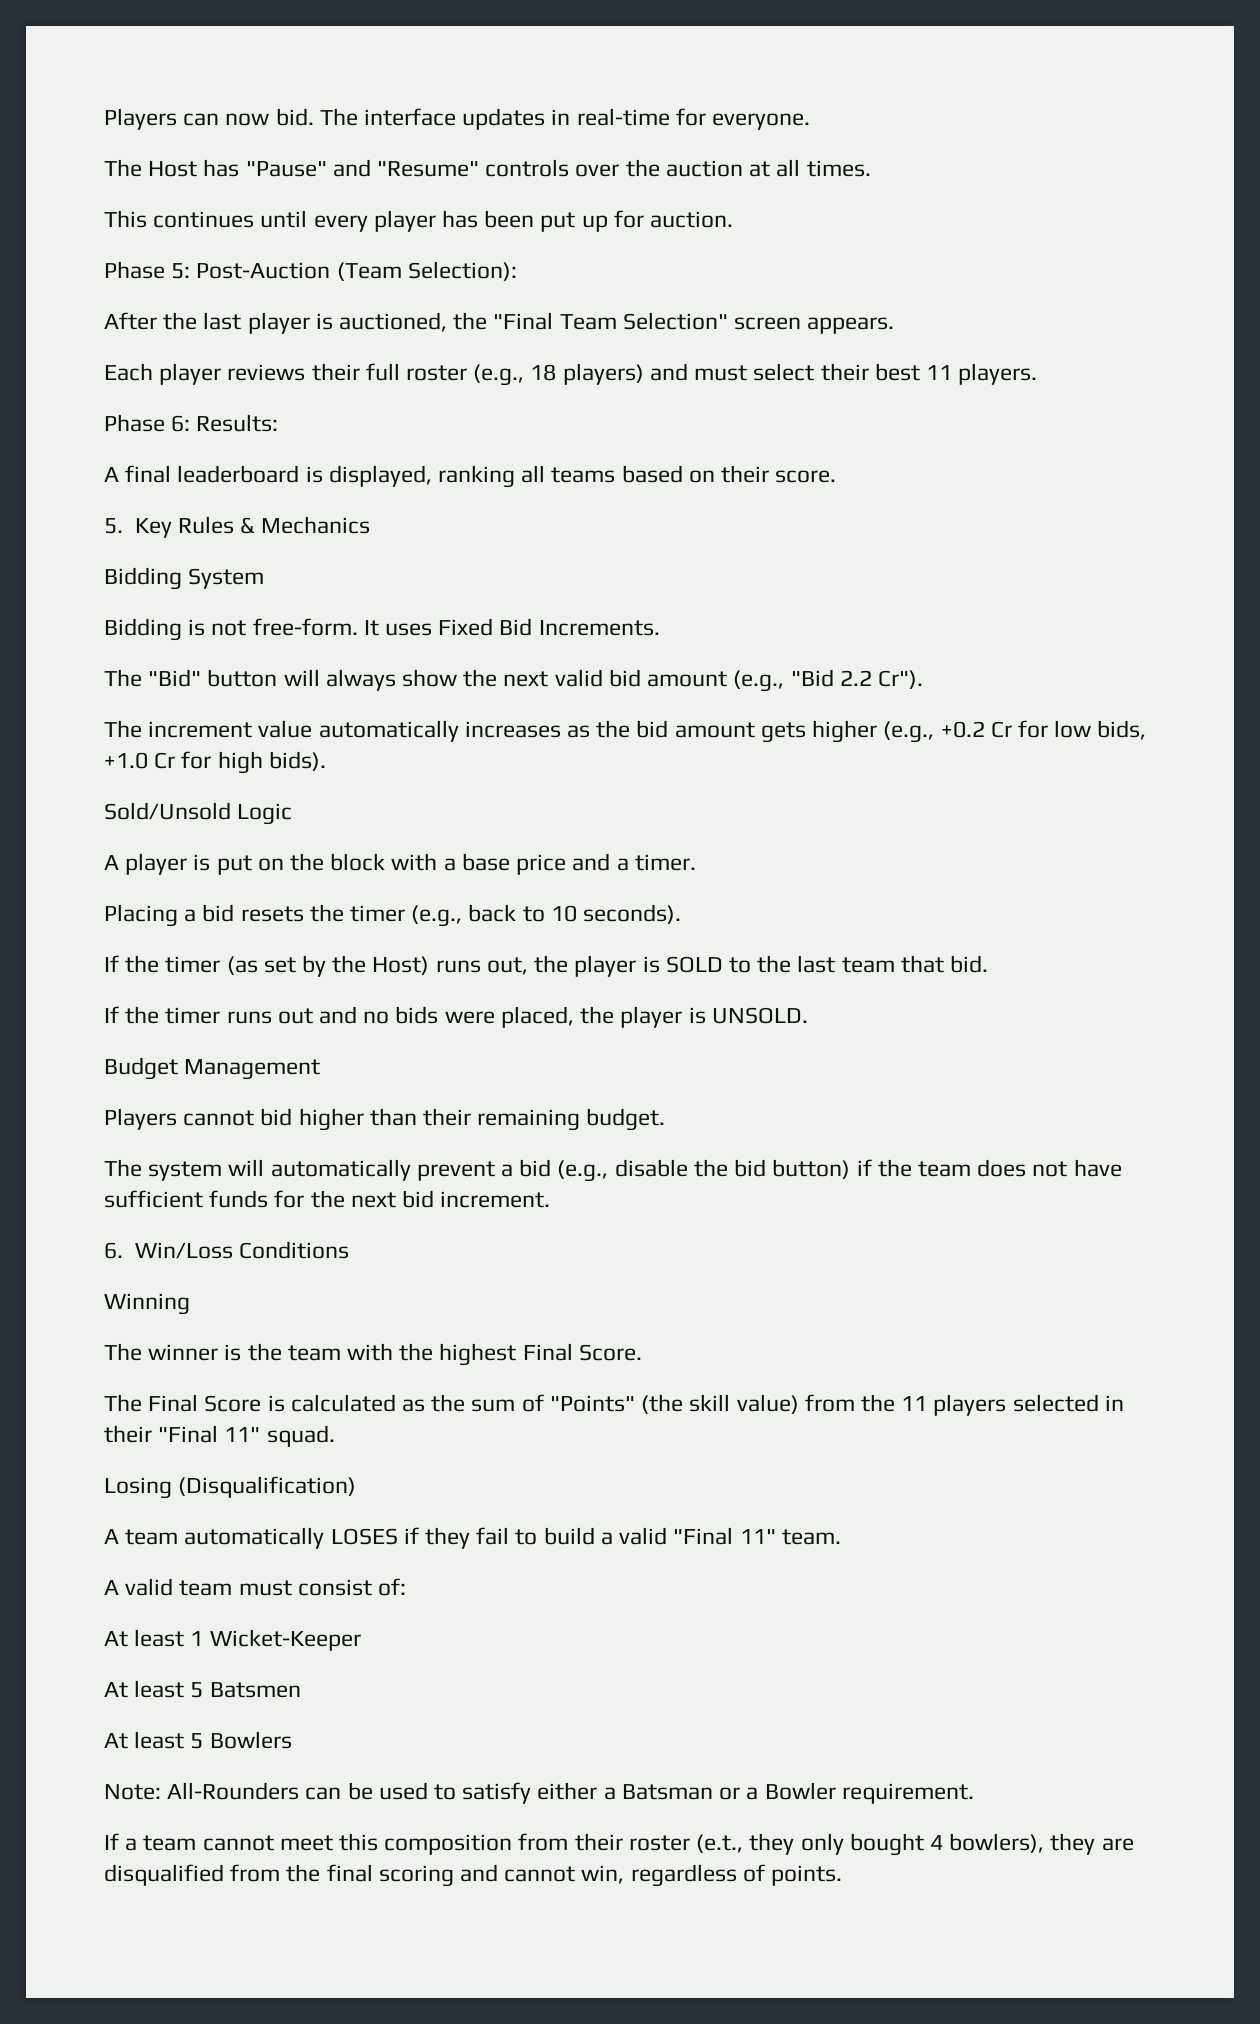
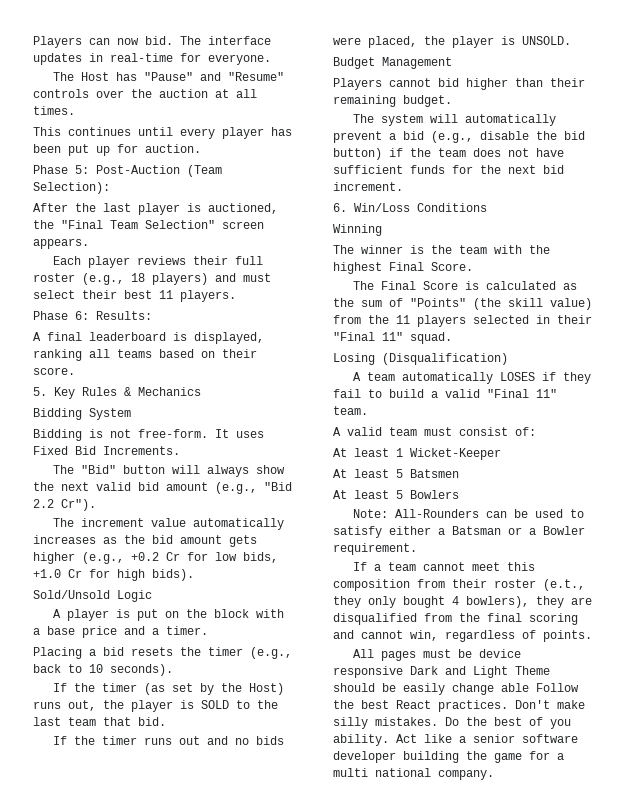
(843, 1875) none -> [353,649,522,661] [333,666,550,678] [333,683,579,695] [333,700,585,712] [333,717,571,729] [333,734,578,746] [333,751,564,763] [333,768,494,780] // All pages must be device responsive Dark and Light Theme should be easily change able Follow the best React practices. Don't make silly mistakes. Do the best of you ability. Act like a senior software developer building the game for a multi national company.

